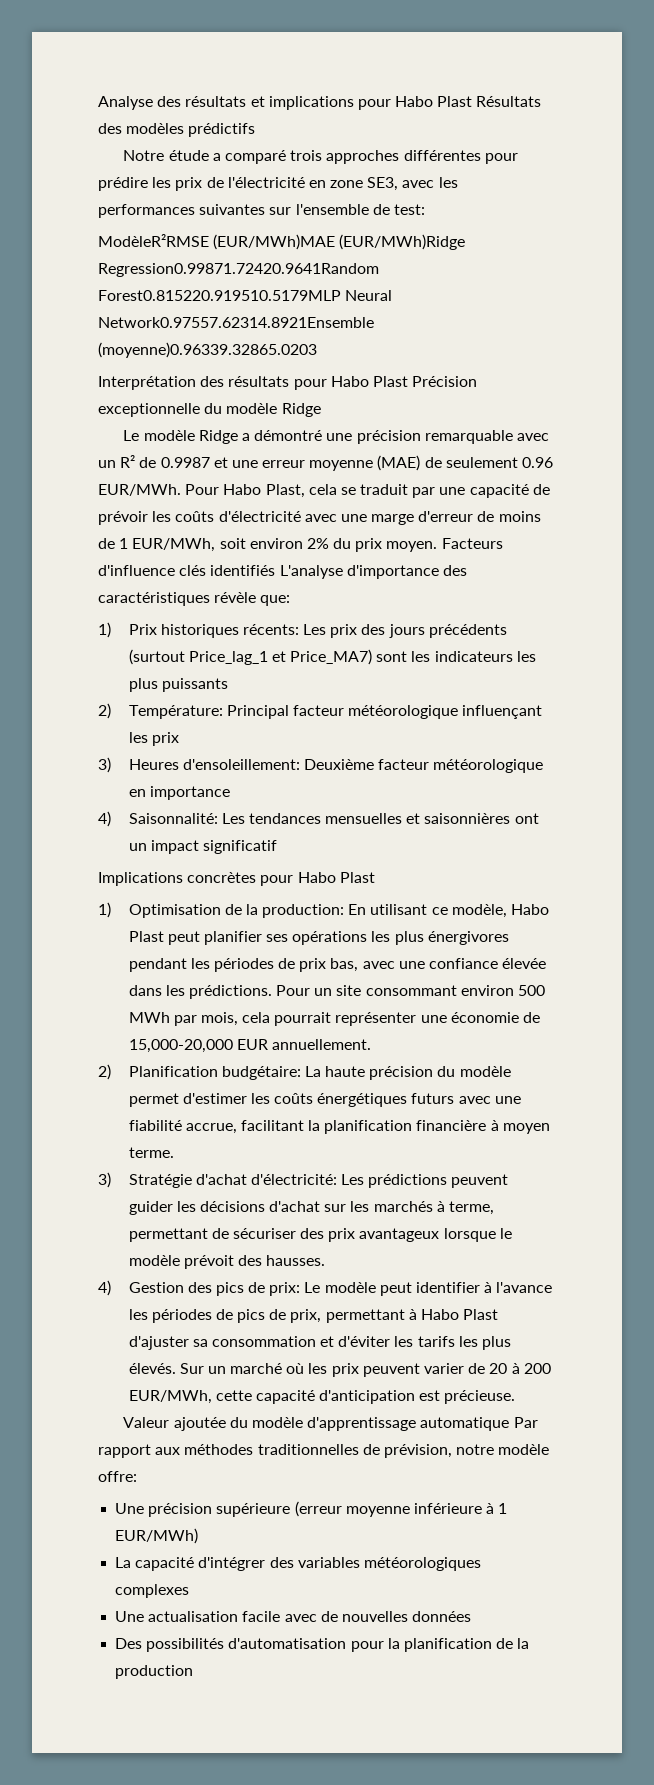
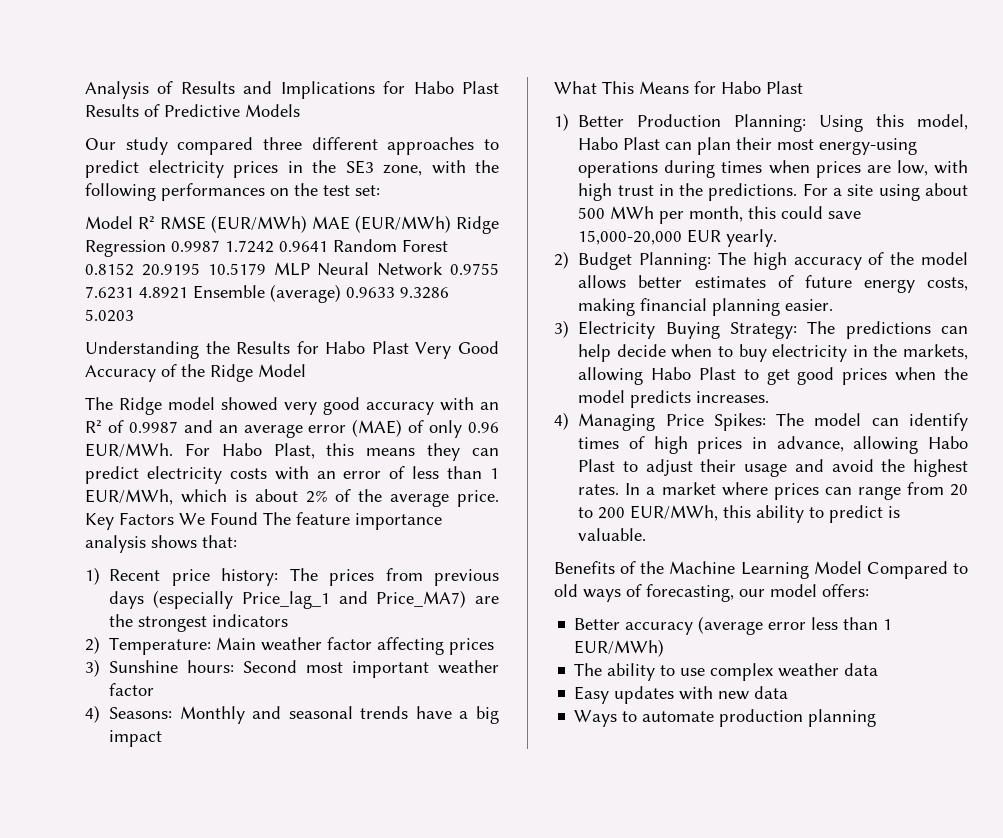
[98,96,542,110] [98,123,256,137] [123,150,518,164] [98,177,458,191] [98,204,425,218] [98,234,466,250] [98,263,379,277] [98,290,393,301] [98,317,374,328] [98,342,317,358] [98,376,478,390] [98,403,321,417] [123,430,549,444] [98,455,518,471] Analyse des résultats et implications pour Habo Plast Résultats des modèles prédictifs // Notre étude a comparé trois approches différentes pour prédire les prix de l'électricité en zone SE3, avec les performances suivantes sur l'ensemble de test: // ModèleR²RMSE (EUR/MWh)MAE (EUR/MWh)Ridge Regression0.99871.72420.9641Random Forest0.815220.919510.5179MLP Neural Network0.97557.62314.8921Ensemble (moyenne)0.96339.32865.0203 // Interprétation des résultats pour Habo Plast Précision exceptionnelle du modèle Ridge // Le modèle Ridge a démontré une précision remarquable avec un R² de 0.9987 et une erreur moyenne (MAE) de seulement -> [85,81,499,99] [85,104,300,117] [85,137,499,155] [85,160,499,178] [85,183,380,201] [85,215,499,234] [85,239,448,257] [85,262,499,276] [85,284,449,303] [85,309,134,322] [85,341,499,359] [85,364,306,382] [85,397,499,415] [85,419,463,438] Analysis of Results and Implications for Habo Plast Results of Predictive Models // Our study compared three different approaches to predict electricity prices in the SE3 zone, with the following performances on the test set: // Model R² RMSE (EUR/MWh) MAE (EUR/MWh) Ridge Regression 0.9987 1.7242 0.9641 Random Forest 0.8152 20.9195 10.5179 MLP Neural Network 0.9755 7.6231 4.8921 Ensemble (average) 0.9633 9.3286 5.0203 // Understanding the Results for Habo Plast Very Good Accuracy of the Ridge Model // The Ridge model showed very good accuracy with an R² of 0.9987 and an average error (MAE) of only
[185,484,220,495] Pour -> [184,443,210,456] For
[308,484,550,498] [98,511,541,525] [98,538,503,552] [98,565,467,579] [98,592,291,606] [98,622,507,638] [128,649,536,665] [128,678,228,692] [98,703,543,719] [128,732,179,746] [98,757,544,773] [128,786,230,800] [98,811,539,827] [128,840,277,854] [98,872,375,886] [98,902,550,918] [128,931,509,945] [128,958,547,972] [128,985,546,999] [128,1012,541,1026] cela se traduit par une capacité de prévoir les coûts d'électricité avec une marge d'erreur de moins de 1 EUR/MWh, soit environ 2% du prix moyen. Facteurs d'influence clés identifiés L'analyse d'importance des caractéristiques révèle que: // 1) Prix historiques récents: Les prix des jours précédents (surtout Price_lag_1 et Price_MA7) sont les indicateurs les plus puissants // 2) Température: Principal facteur météorologique influençant les prix // 3) Heures d'ensoleillement: Deuxième facteur météorologique en importance // 4) Saisonnalité: Les tendances mensuelles et saisonnières ont un impact significatif // Implications concrètes pour Habo Plast // 1) Optimisation de la production: En utilisant ce modèle, Habo Plast peut planifier ses opérations les plus énergivores pendant les périodes de prix bas, avec une confiance élevée dans les prédictions. Pour un site consommant environ 500 MWh par mois, cela pourrait représenter une économie de -> [326,443,499,461] [85,466,500,484] [85,489,499,507] [85,512,442,530] [85,535,237,553] [85,567,499,586] [109,590,499,609] [109,614,289,632] [85,636,495,655] [85,659,499,678] [109,683,155,696] [85,705,499,724] [109,730,163,747] [554,81,803,94] [554,113,968,132] [578,137,918,155] [578,160,968,178] [578,183,968,201] [578,206,862,224] this means they can predict electricity costs with an error of less than 1 EUR/MWh, which is about 2% of the average price. Key Factors We Found The feature importance analysis shows that: // 1) Recent price history: The prices from previous days (especially Price_lag_1 and Price_MA7) are the strongest indicators // 2) Temperature: Main weather factor affecting prices // 3) Sunshine hours: Second most important weather factor // 4) Seasons: Monthly and seasonal trends have a big impact // What This Means for Habo Plast // 1) Better Production Planning: Using this model, Habo Plast can plan their most energy-using operations during times when prices are low, with high trust in the predictions. For a site using about 500 MWh per month, this could save
[271,1039,371,1050] [98,1064,511,1080] [128,1093,521,1107] [128,1120,550,1134] [128,1147,174,1158] [98,1172,509,1188] [128,1201,495,1215] [128,1228,512,1242] [128,1255,326,1269] [98,1280,553,1296] [128,1309,499,1323] [128,1336,512,1350] [128,1363,551,1377] [128,1390,516,1404] [123,1417,538,1431] [98,1444,550,1458] [98,1471,137,1482] [115,1501,508,1517] [115,1528,199,1544] [115,1557,481,1571] [115,1584,190,1598] [115,1611,472,1622] [115,1638,530,1652] [115,1665,194,1679] annuellement. // 2) Planification budgétaire: La haute précision du modèle permet d'estimer les coûts énergétiques futurs avec une fiabilité accrue, facilitant la planification financière à moyen terme. // 3) Stratégie d'achat d'électricité: Les prédictions peuvent guider les décisions d'achat sur les marchés à terme, permettant de sécuriser des prix avantageux lorsque le modèle prévoit des hausses. // 4) Gestion des pics de prix: Le modèle peut identifier à l'avance les périodes de pics de prix, permettant à Habo Plast d'ajuster sa consommation et d'éviter les tarifs les plus élevés. Sur un marché où les prix peuvent varier de 20 à 200 EUR/MWh, cette capacité d'anticipation est précieuse. // Valeur ajoutée du modèle d'apprentissage automatique Par rapport aux méthodes traditionnelles de prévision, notre modèle offre: // Une précision supérieure (erreur moyenne inférieure à 1 EUR/MWh) // La capacité d'intégrer des variables météorologiques complexes // Une actualisation facile avec de nouvelles données // Des possibilités d'automatisation pour la planification de la production -> [726,229,778,247] [554,251,968,270] [578,275,968,293] [578,298,834,316] [554,320,968,339] [578,344,968,362] [578,367,968,385] [578,390,770,408] [554,412,968,431] [578,436,968,454] [578,459,968,477] [578,482,968,500] [578,505,901,523] [578,528,647,541] [554,561,968,579] [554,584,869,602] [574,616,893,635] [574,639,665,657] [574,663,879,681] [574,686,789,704] [574,709,877,727] yearly. // 2) Budget Planning: The high accuracy of the model allows better estimates of future energy costs, making financial planning easier. // 3) Electricity Buying Strategy: The predictions can help decide when to buy electricity in the markets, allowing Habo Plast to get good prices when the model predicts increases. // 4) Managing Price Spikes: The model can identify times of high prices in advance, allowing Habo Plast to adjust their usage and avoid the highest rates. In a market where prices can range from 20 to 200 EUR/MWh, this ability to predict is valuable. // Benefits of the Machine Learning Model Compared to old ways of forecasting, our model offers: // Better accuracy (average error less than 1 EUR/MWh) // The ability to use complex weather data // Easy updates with new data // Ways to automate production planning

